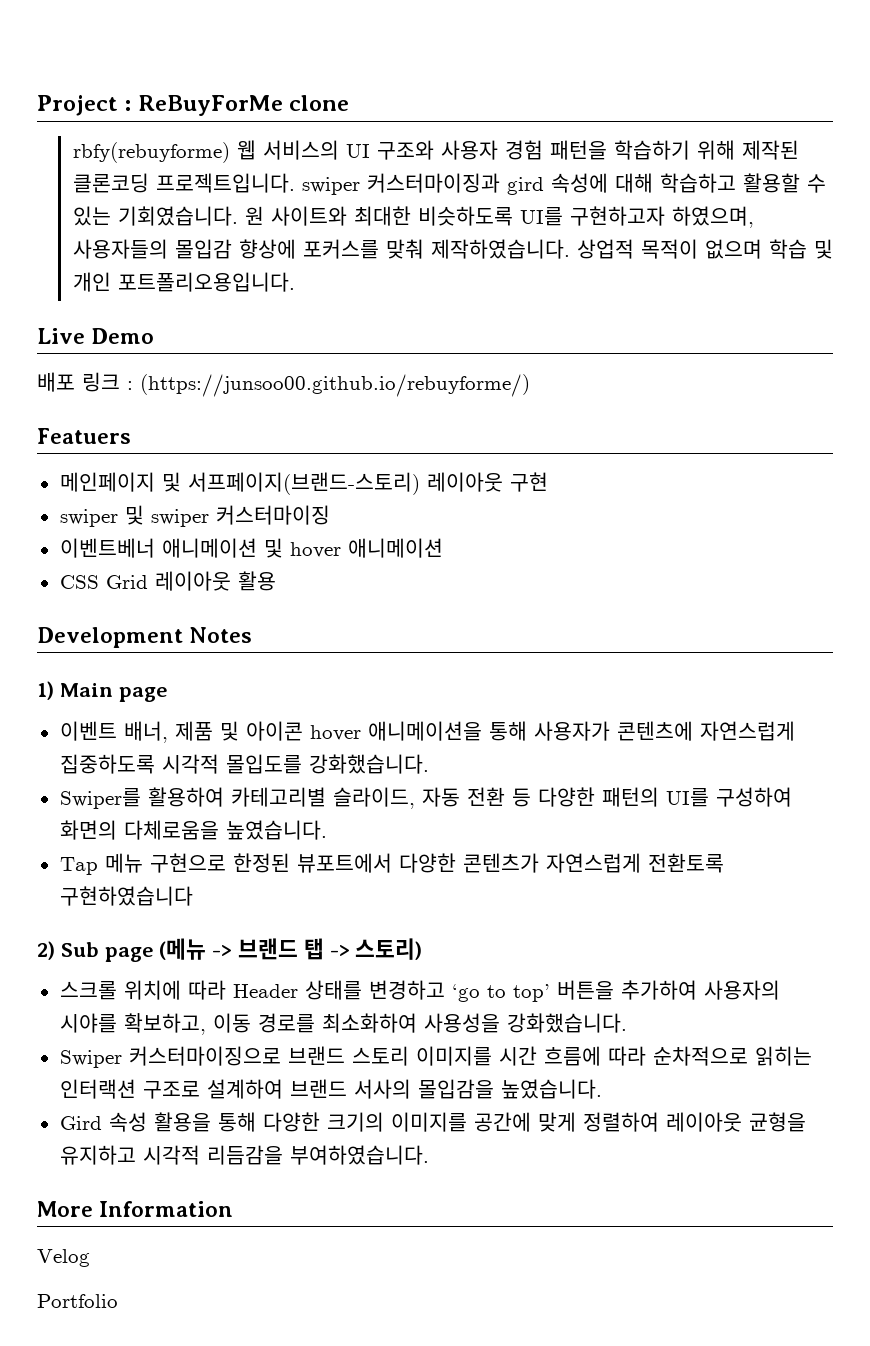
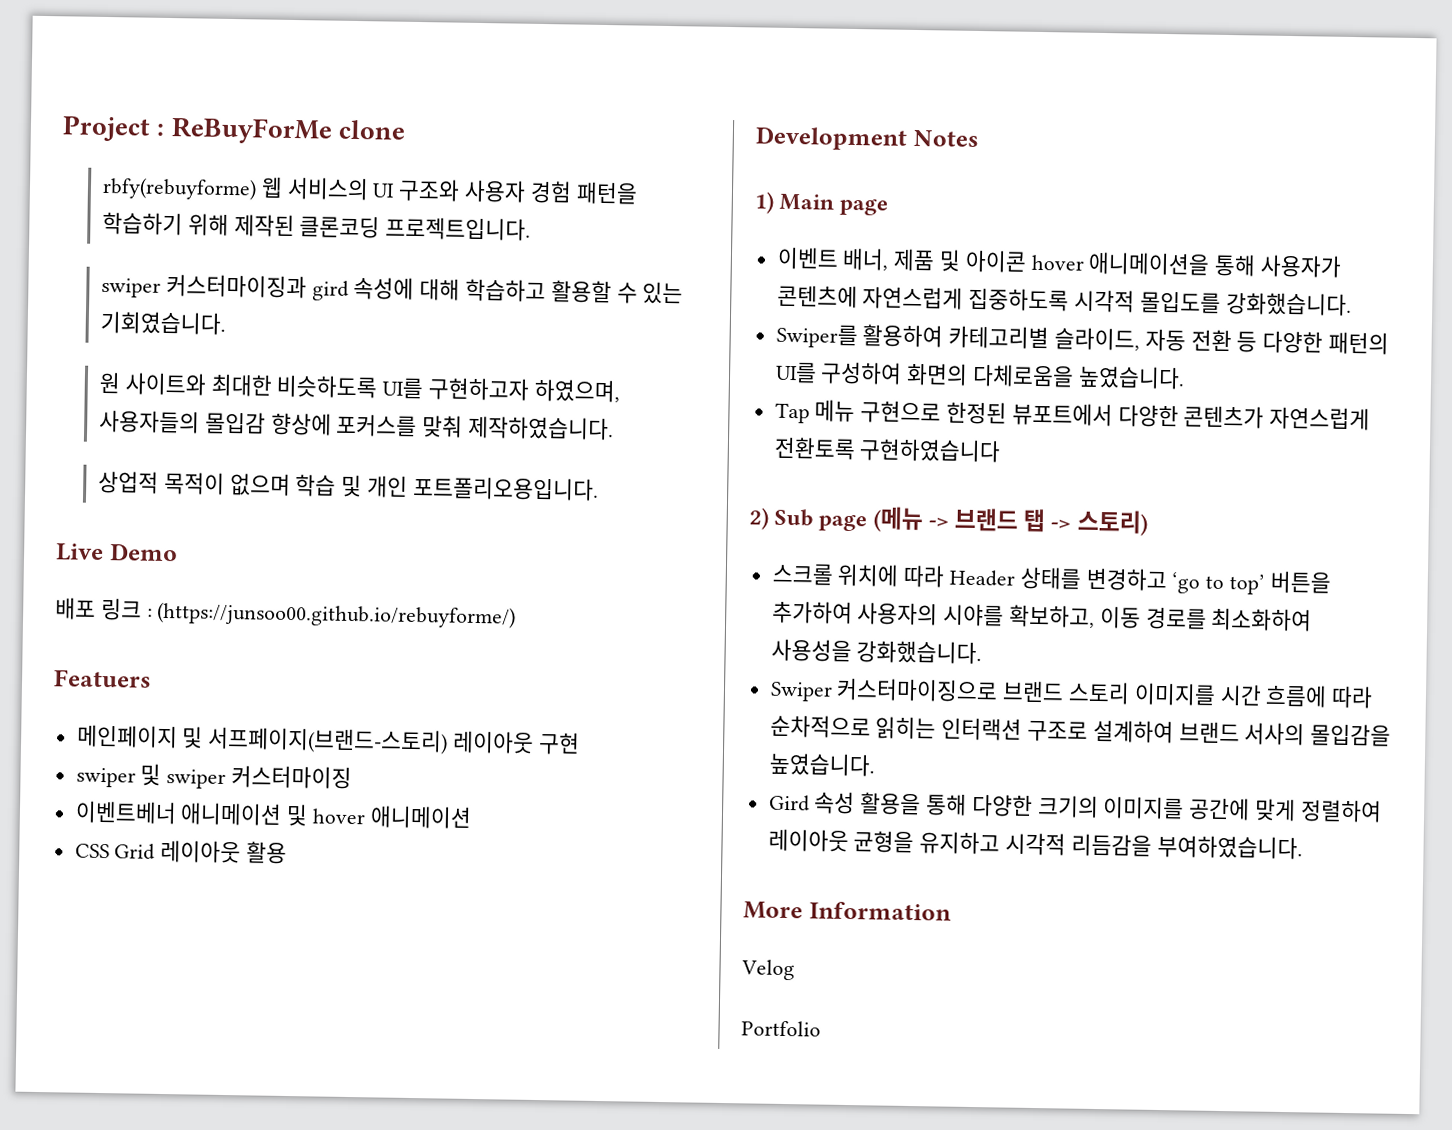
(295, 183) none -> (532, 228) //
(238, 216) none -> (227, 322) //
(570, 249) none -> (615, 428) //

